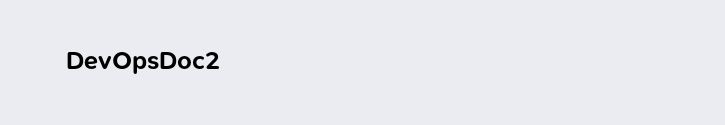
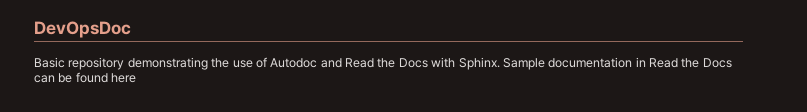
[66,52,220,74] DevOpsDoc2 -> [34,21,131,38] [34,57,732,70] [34,72,137,83] DevOpsDoc // Basic repository demonstrating the use of Autodoc and Read the Docs with Sphinx. Sample documentation in Read the Docs can be found here

